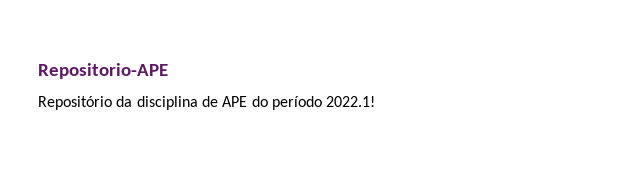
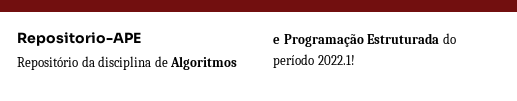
[222,96,248,107] APE -> [170,56,238,70] [273,33,440,47] Algoritmos e Programação Estruturada

